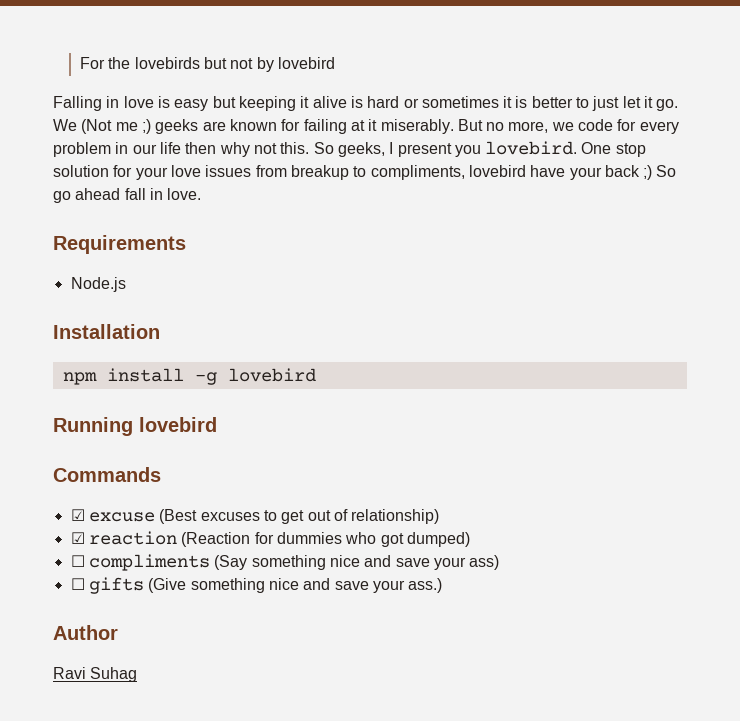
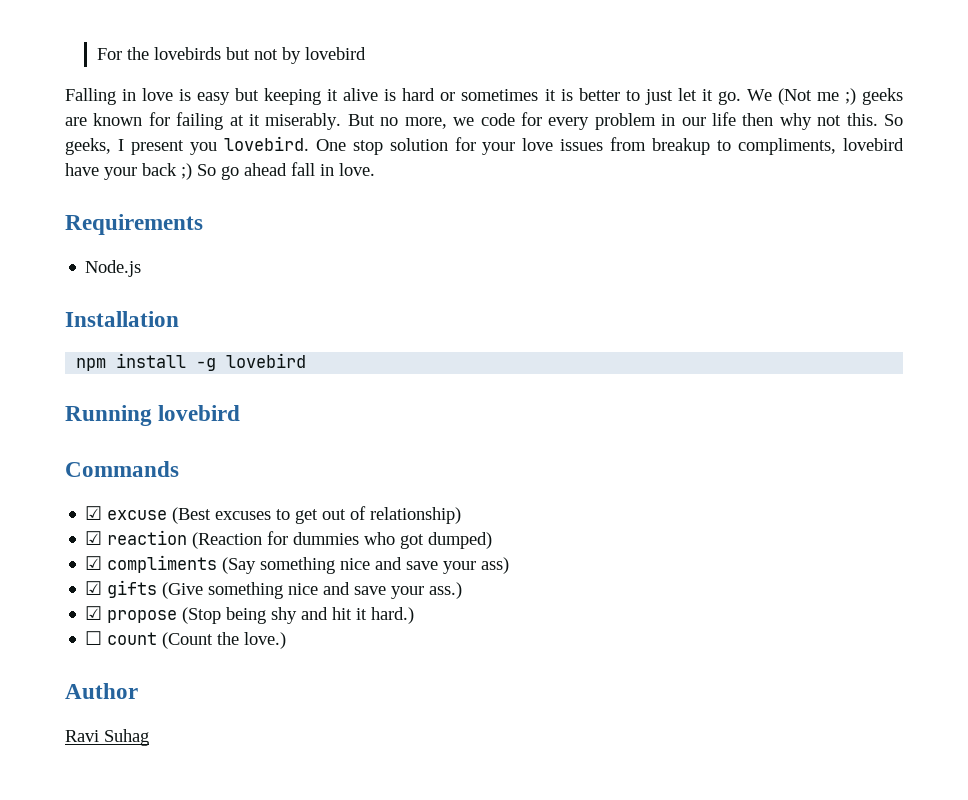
[70,555,85,567] ☐ -> [85,556,103,570] ☑
[70,578,85,590] ☐ -> [85,581,103,595] ☑
(443, 585) none -> [85,606,415,624] [85,631,287,649] // ☑ propose (Stop being shy and hit it hard.) // ☐ count (Count the love.)

